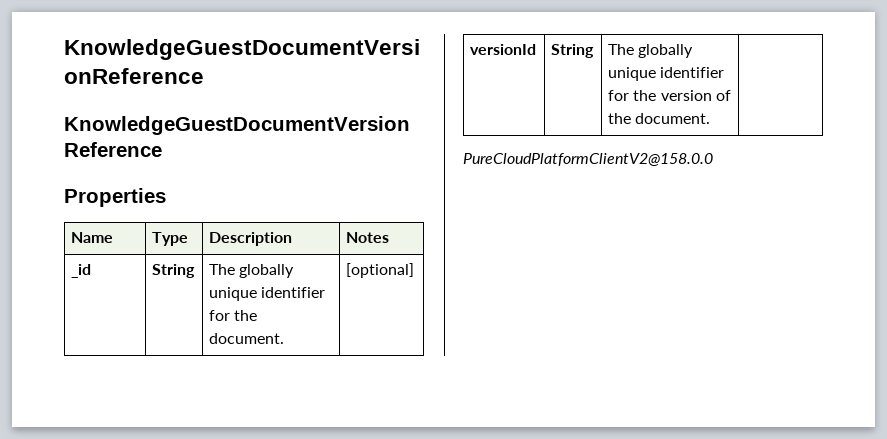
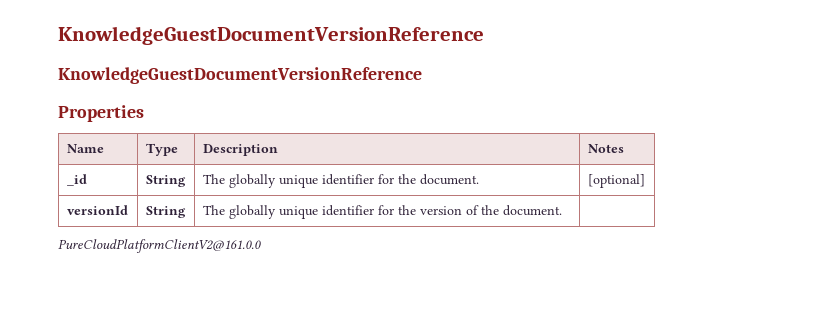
[463,153,713,166] PureCloudPlatformClientV2@158.0.0 -> [58,239,261,253] PureCloudPlatformClientV2@161.0.0

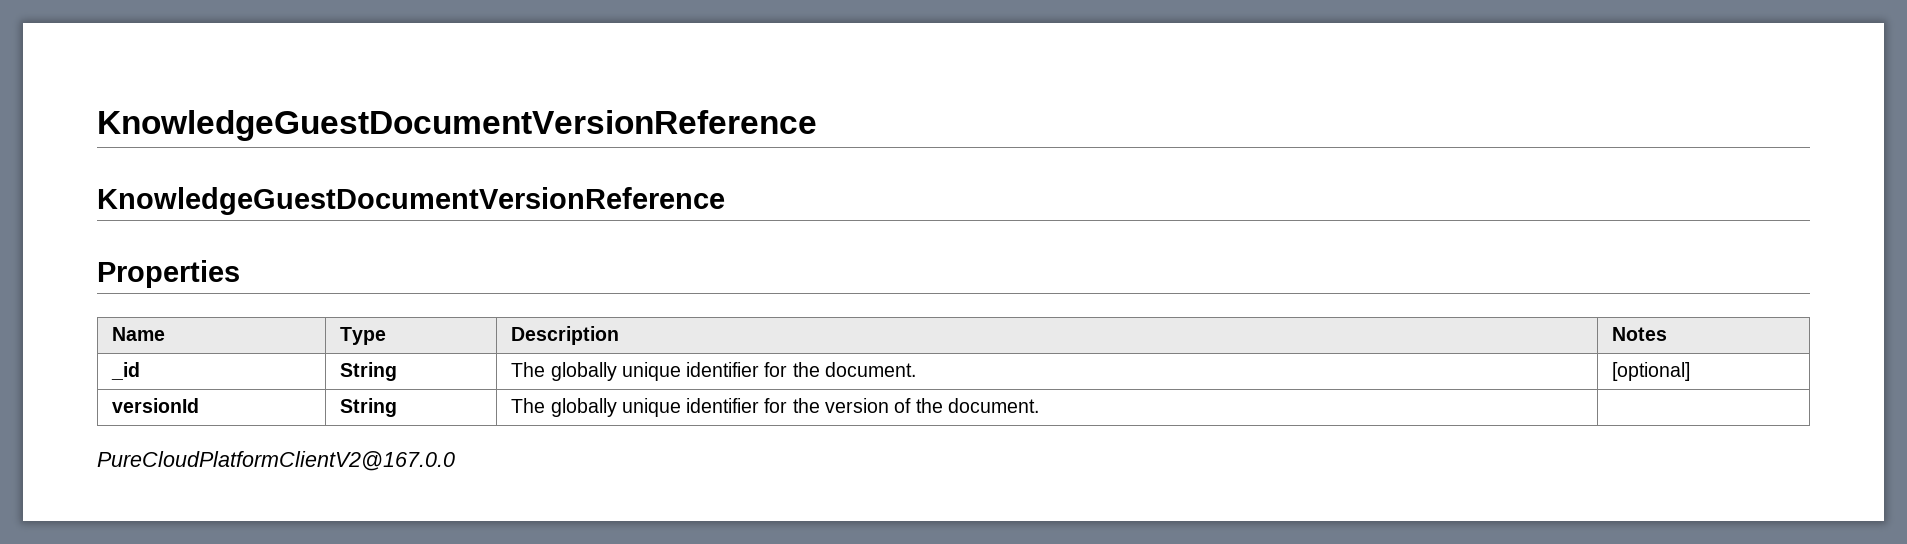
[58,239,261,253] PureCloudPlatformClientV2@161.0.0 -> [97,451,455,471] PureCloudPlatformClientV2@167.0.0

